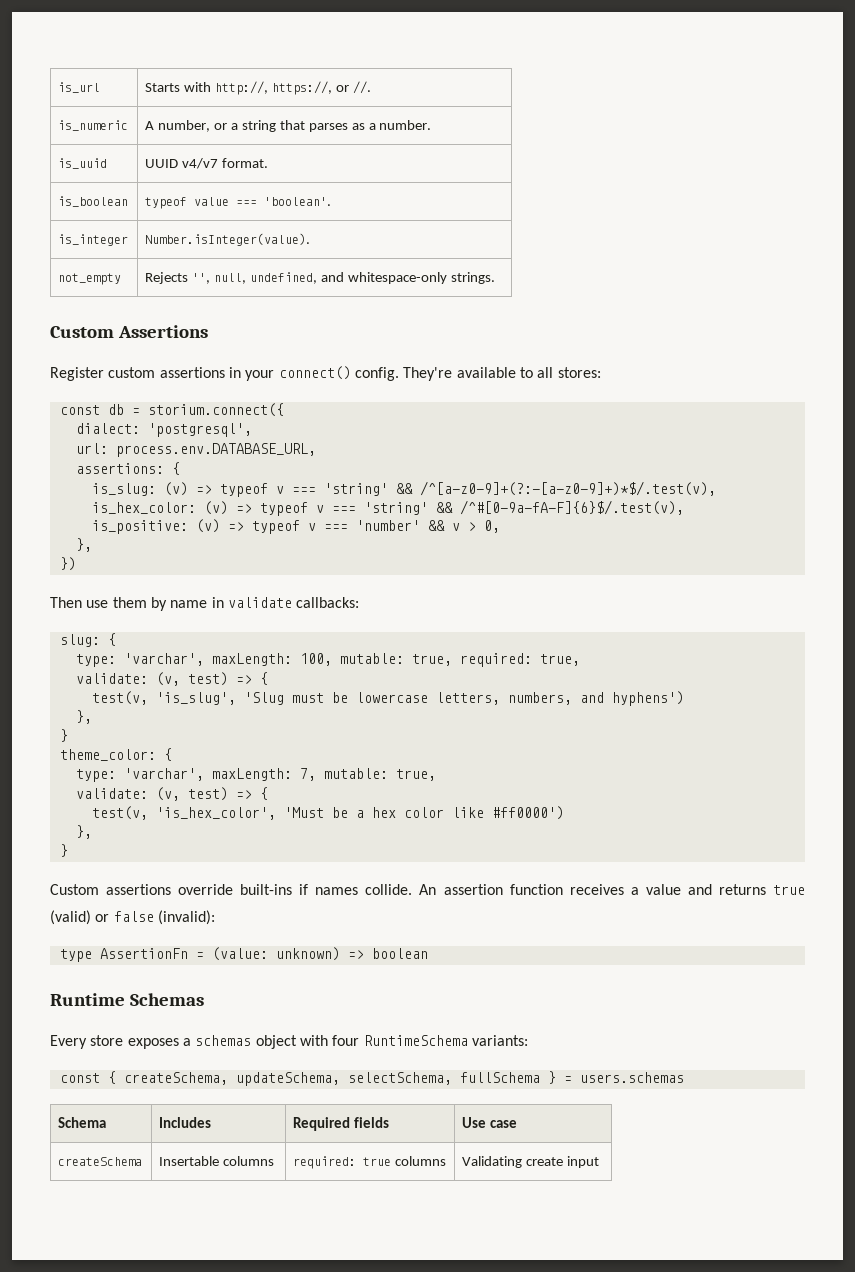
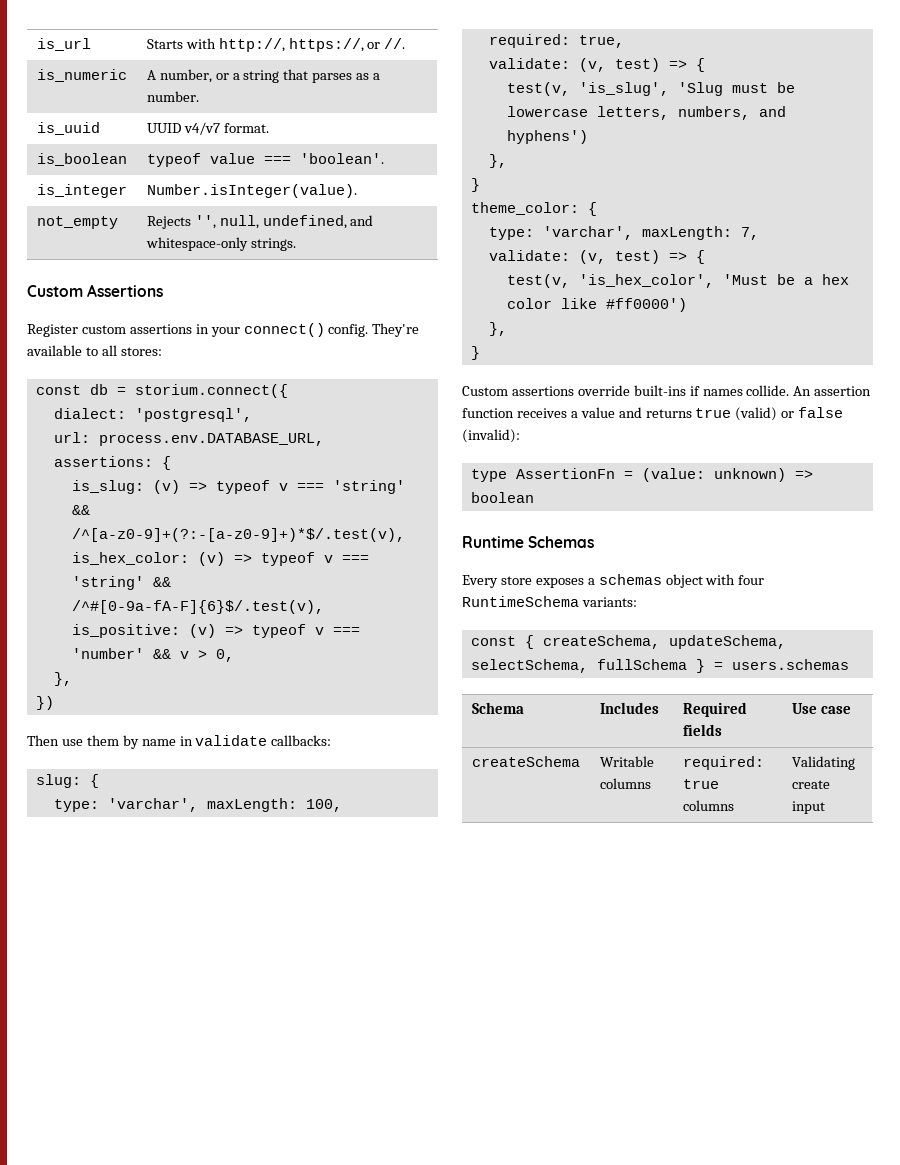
[339,653,452,666] mutable: true, -> (342, 805) none
[323,768,436,781] mutable: true, -> (759, 233) none
[159,1156,220,1166] Insertable -> [599,756,654,767] Writable

